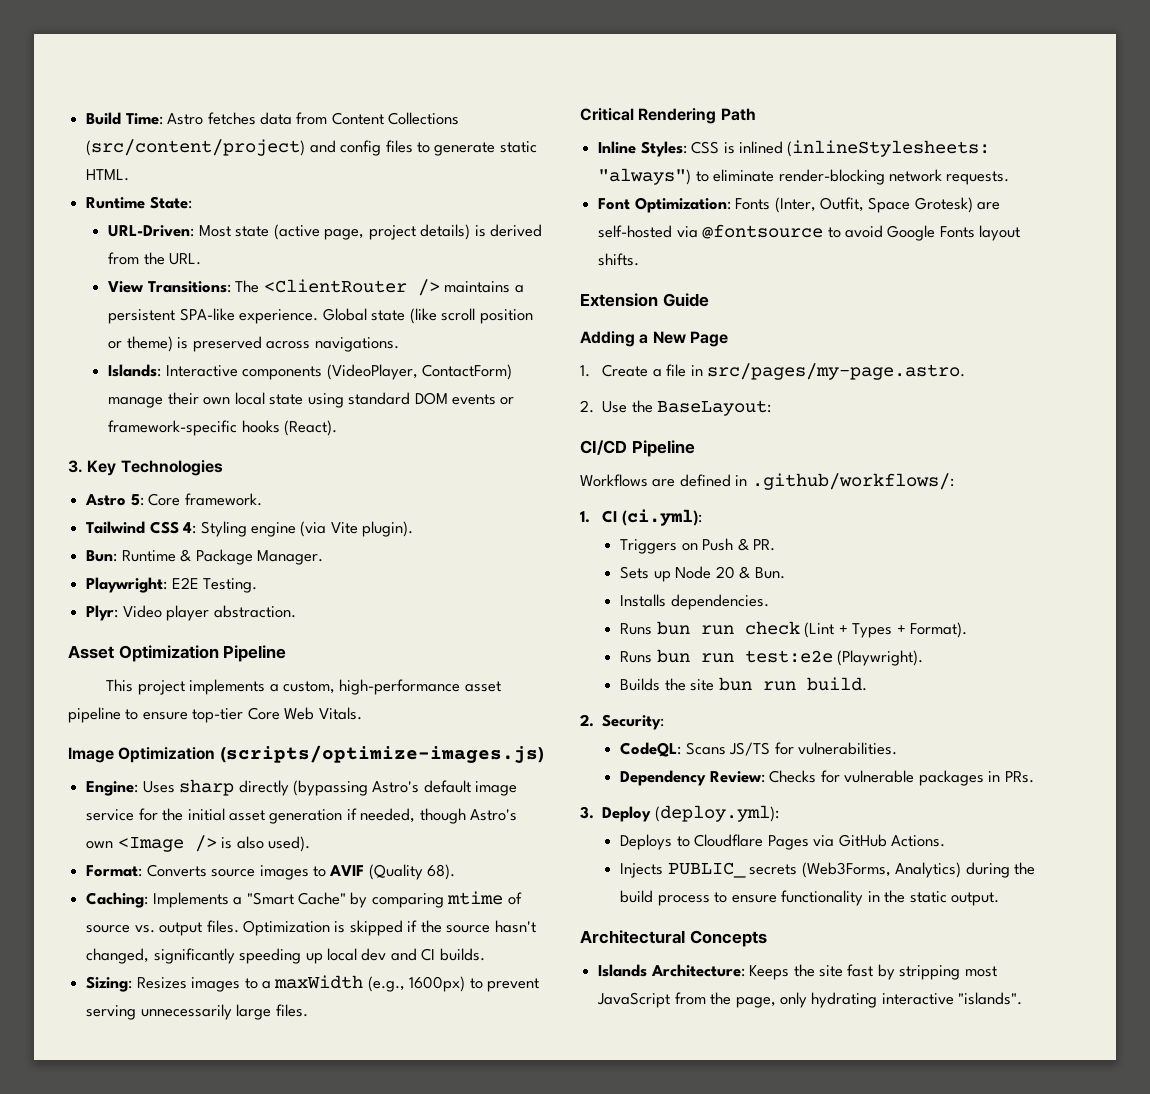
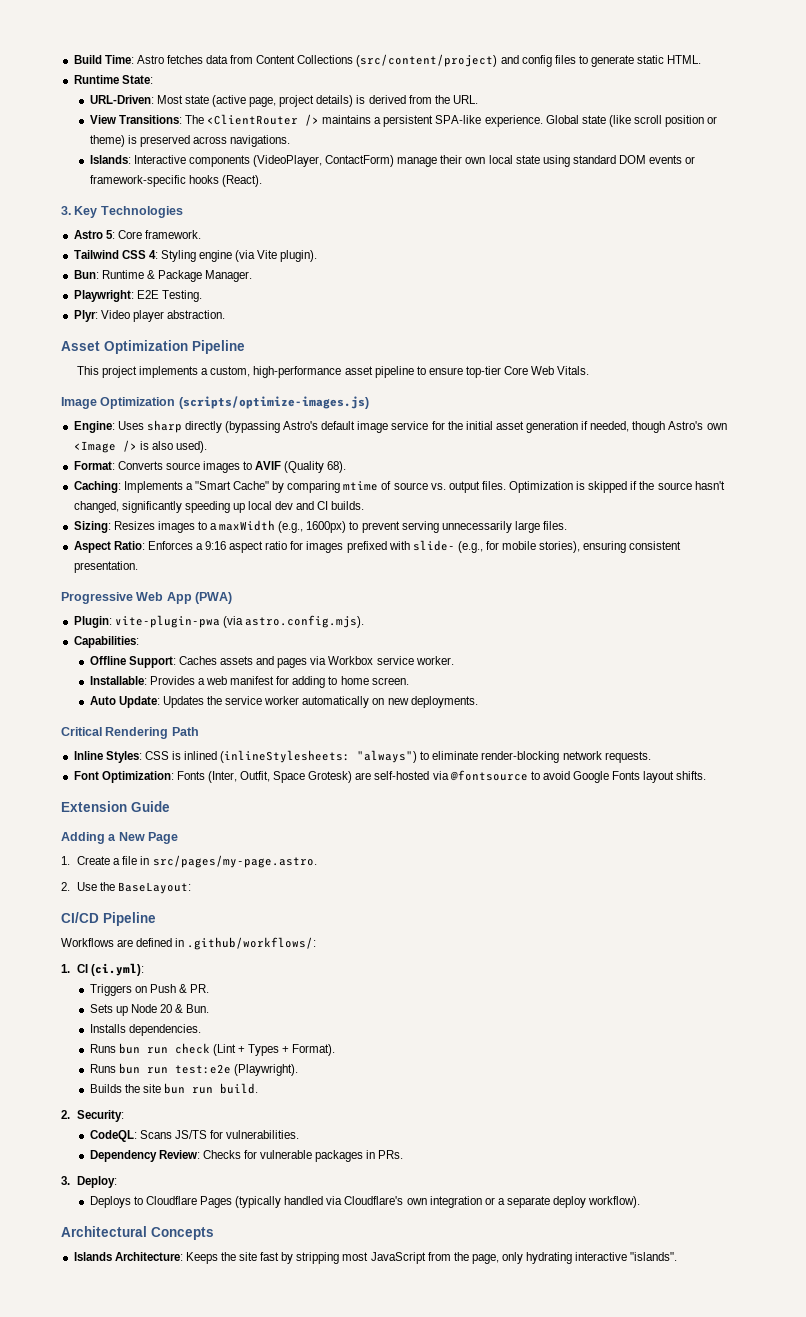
(308, 1010) none -> [73,540,682,553] [73,561,138,573] [61,592,233,604] [73,615,364,628] [73,636,139,648] [89,656,454,668] [89,676,409,688] [89,696,478,708] // Aspect Ratio: Enforces a 9:16 aspect ratio for images prefixed with slide- (e.g., for mobile stories), ensuring consistent presentation. // Progressive Web App (PWA) // Plugin: vite-plugin-pwa (via astro.config.mjs). // Capabilities: // Offline Support: Caches assets and pages via Workbox service worker. // Installable: Provides a web manifest for adding to home screen. // Auto Update: Updates the service worker automatically on new deployments.
[602,805,779,822] Deploy (deploy.yml): -> [77,1176,118,1188] Deploy:
[813,834,946,847] [620,862,1036,878] [620,890,999,906] via GitHub Actions. // Injects PUBLIC_ secrets (Web3Forms, Analytics) during the build process to ensure functionality in the static output. -> [235,1196,641,1208] (typically handled via Cloudflare's own integration or a separate deploy workflow).

